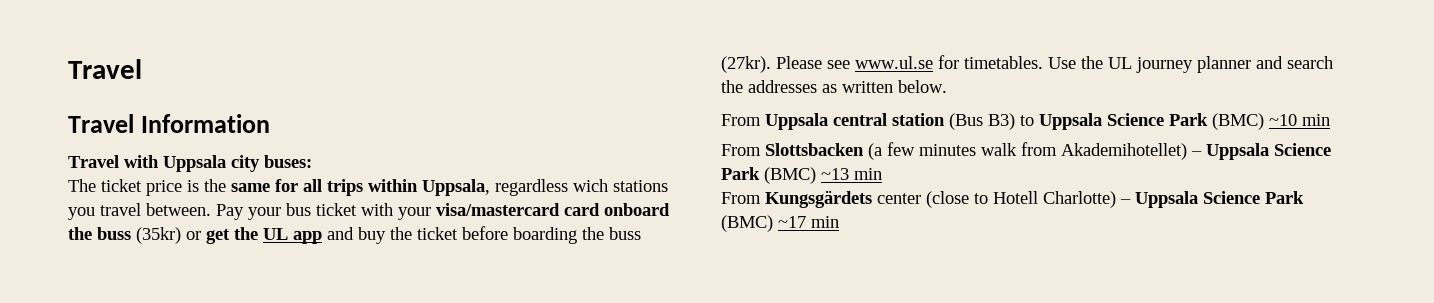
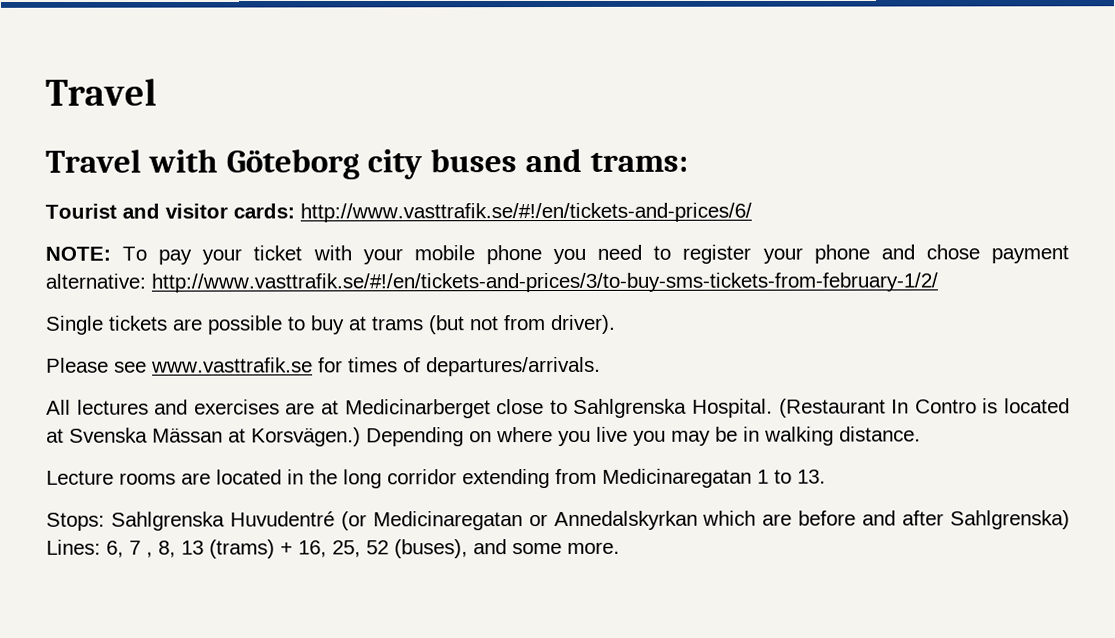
[141,114,271,133] [68,155,312,172] [68,179,668,196] [68,203,670,220] [68,226,641,244] [721,55,1333,73] [721,80,947,93] [721,113,1330,130] [721,142,1331,160] [721,167,882,184] [721,190,1304,208] [721,215,839,232] Information // Travel with Uppsala city buses: // The ticket price is the same for all trips within Uppsala, regardless wich stations you travel between. Pay your bus ticket with your visa/mastercard card onboard the buss (35kr) or get the UL app and buy the ticket before boarding the buss (27kr). Please see www.ul.se for timetables. Use the UL journey planner and search the addresses as written below. // From Uppsala central station (Bus B3) to Uppsala Science Park (BMC) ~10 min // From Slottsbacken (a few minutes walk from Akademihotellet) – Uppsala Science Park (BMC) ~13 min // From Kungsgärdets center (close to Hotell Charlotte) – Uppsala Science Park (BMC) ~17 min -> [147,148,688,180] [45,202,752,223] [45,244,1069,265] [45,272,938,293] [45,314,616,335] [46,356,601,377] [46,398,1071,419] [46,426,921,447] [46,468,826,489] [46,510,1070,531] [46,539,620,559] with Göteborg city buses and trams: // Tourist and visitor cards: http://www.vasttrafik.se/#!/en/tickets-and-prices/6/ // NOTE: To pay your ticket with your mobile phone you need to register your phone and chose payment alternative: http://www.vasttrafik.se/#!/en/tickets-and-prices/3/to-buy-sms-tickets-from-february-1/2/ // Single tickets are possible to buy at trams (but not from driver). // Please see www.vasttrafik.se for times of departures/arrivals. // All lectures and exercises are at Medicinarberget close to Sahlgrenska Hospital. (Restaurant In Contro is located at Svenska Mässan at Korsvägen.) Depending on where you live you may be in walking distance. // Lecture rooms are located in the long corridor extending from Medicinaregatan 1 to 13. // Stops: Sahlgrenska Huvudentré (or Medicinaregatan or Annedalskyrkan which are before and after Sahlgrenska) Lines: 6, 7 , 8, 13 (trams) + 16, 25, 52 (buses), and some more.

